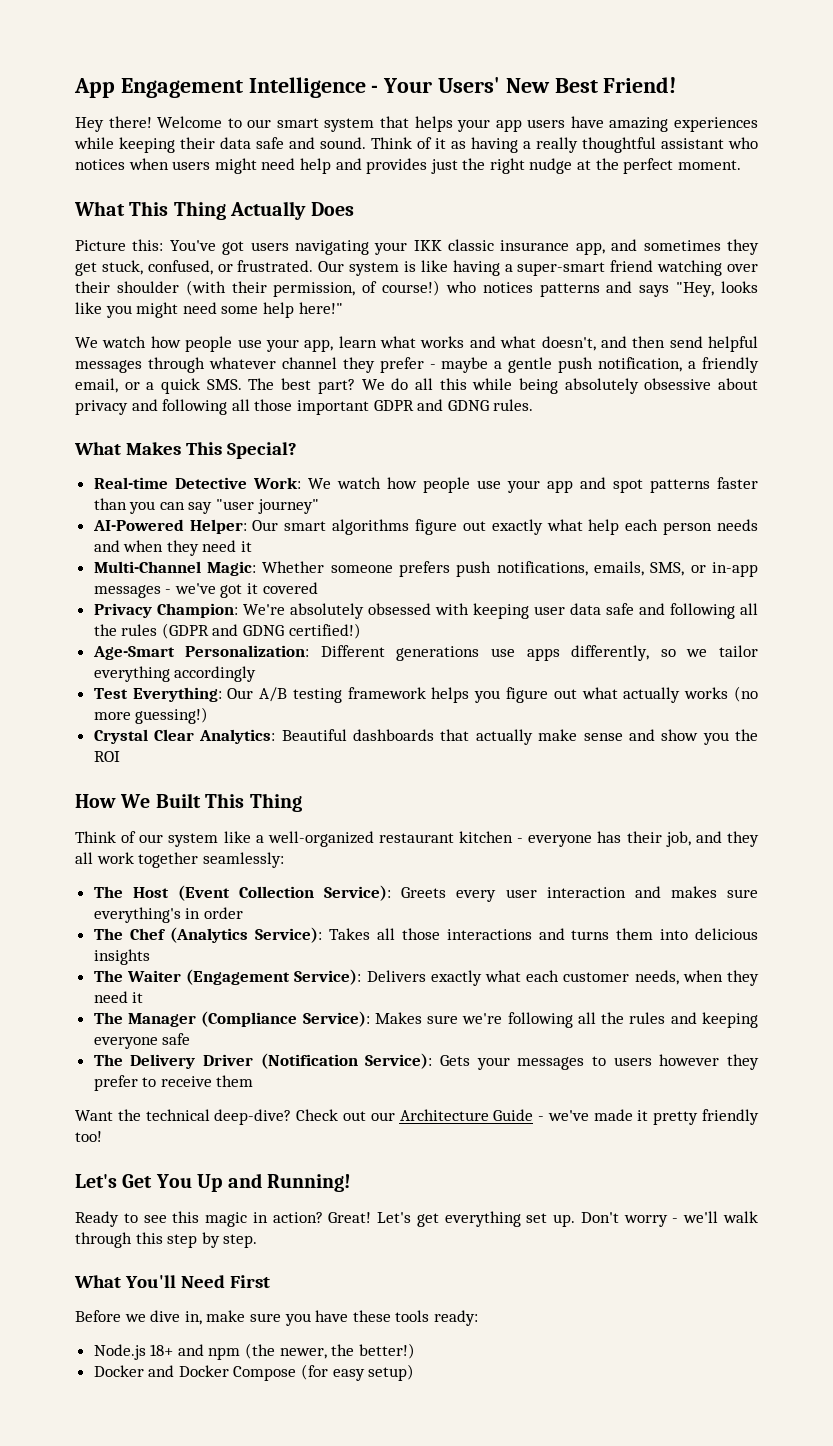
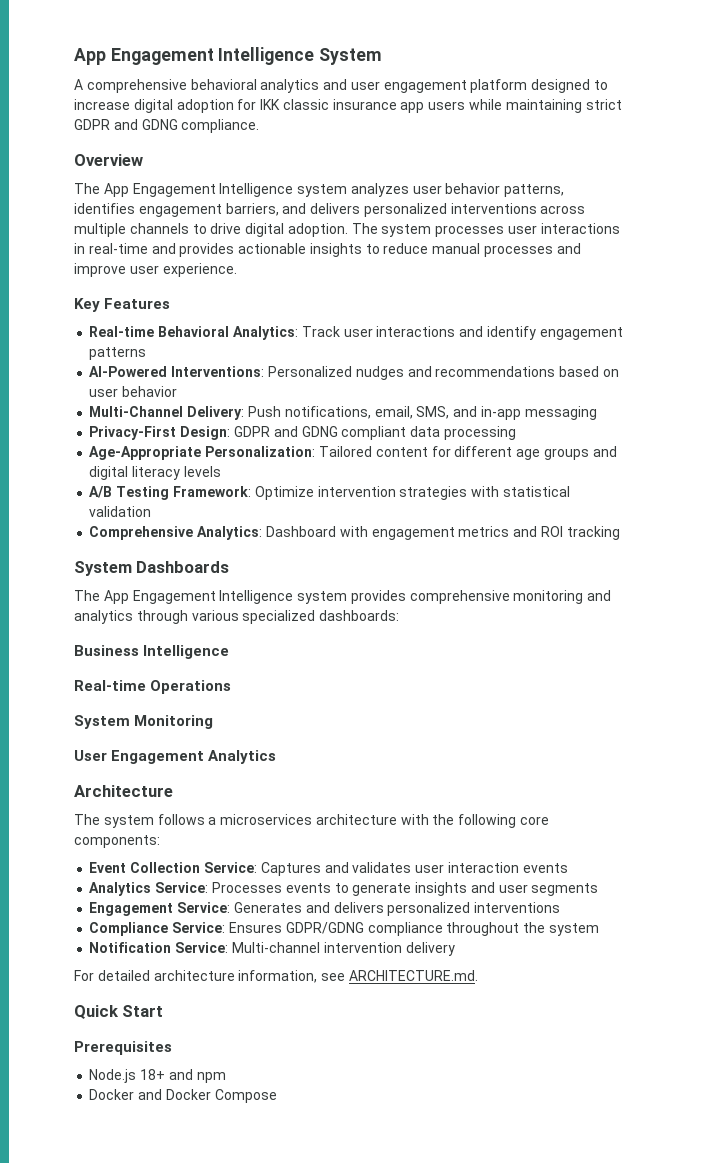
[74,77,677,98] [75,116,758,132] [74,137,758,153] [75,158,741,174] [74,201,354,220] [75,239,759,255] [75,260,758,276] [75,280,758,297] [75,302,343,318] [75,336,758,352] [75,357,759,373] [75,378,758,394] [75,399,534,415] [74,442,297,459] [93,477,759,493] [93,498,319,514] [92,519,759,535] [93,540,253,556] [93,561,758,577] [93,582,318,598] [93,603,758,619] [93,623,361,639] [92,645,758,661] [93,666,257,682] [93,686,758,703] [93,707,209,724] [93,729,759,745] [93,751,120,762] [75,793,302,812] [75,831,759,847] [75,852,284,868] [93,885,759,902] [93,907,243,923] [93,927,759,943] [93,949,150,965] [93,969,759,986] [93,991,144,1003] [93,1011,758,1028] [93,1033,191,1049] [93,1053,759,1070] [93,1075,254,1091] [75,1109,760,1125] [75,1131,102,1142] [75,1173,351,1192] [75,1211,758,1227] [75,1232,258,1248] [74,1275,270,1288] [75,1310,478,1326] App Engagement Intelligence - Your Users' New Best Friend! // Hey there! Welcome to our smart system that helps your app users have amazing experiences while keeping their data safe and sound. Think of it as having a really thoughtful assistant who notices when users might need help and provides just the right nudge at the perfect moment. // What This Thing Actually Does // Picture this: You've got users navigating your IKK classic insurance app, and sometimes they get stuck, confused, or frustrated. Our system is like having a super-smart friend watching over their shoulder (with their permission, of course!) who notices patterns and says "Hey, looks like you might need some help here!" // We watch how people use your app, learn what works and what doesn't, and then send helpful messages through whatever channel they prefer - maybe a gentle push notification, a friendly email, or a quick SMS. The best part? We do all this while being absolutely obsessive about privacy and following all those important GDPR and GDNG rules. // What Makes This Special? // Real-time Detective Work: We watch how people use your app and spot patterns faster than you can say "user journey" // AI-Powered Helper: Our smart algorithms figure out exactly what help each person needs and when they need it // Multi-Channel Magic: Whether someone prefers push notifications, emails, SMS, or in-app messages - we've got it covered // Privacy Champion: We're absolutely obsessed with keeping user data safe and following all the rules (GDPR and GDNG certified!) // Age-Smart Personalization: Different generations use apps differently, so we tailor everything accordingly // Test Everything: Our A/B testing framework helps you figure out what actually works (no more guessing!) // Crystal Clear Analytics: Beautiful dashboards that actually make sense and show you the ROI // How We Built This Thing // Think of our system like a well-organized restaurant kitchen - everyone has their job, and they all work together seamlessly: // The Host (Event Collection Service): Greets every user interaction and makes sure everything's in order // The Chef (Analytics Service): Takes all those interactions and turns them into delicious insights // The Waiter (Engagement Service): Delivers exactly what each customer needs, when they need it // The Manager (Compliance Service): Makes sure we're following all the rules and keeping everyone safe // The Delivery Driver (Notification Service): Gets your messages to users however they prefer to receive them // Want the technical deep-dive? Check out our Architecture Guide - we've made it pretty friendly too! // Let's Get You Up and Running! // Ready to see this magic in action? Great! Let's get everything set up. Don't worry - we'll walk through this step by step. // What You'll Need First // Before we dive in, make sure you have these tools ready: -> [74,47,383,65] [74,79,609,93] [74,99,622,113] [74,119,260,133] [74,154,143,166] [74,183,565,197] [74,203,586,217] [74,223,620,237] [74,243,581,257] [74,263,237,277] [74,298,171,312] [89,326,623,340] [89,347,147,360] [89,366,619,380] [89,386,178,397] [89,406,597,420] [89,426,516,440] [89,446,617,460] [89,466,221,480] [89,486,570,500] [89,506,152,517] [89,526,620,540] [74,561,230,576] [74,590,612,604] [74,610,400,624] [74,645,230,659] [74,680,232,694] [74,715,214,729] [74,750,277,764] [74,785,173,797] [74,814,550,828] [74,835,160,848] [89,862,568,876] [89,882,599,896] [89,902,561,916] [89,922,599,936] [89,942,455,956] [74,970,478,983] [74,1005,164,1019] [74,1041,172,1055] App Engagement Intelligence System // A comprehensive behavioral analytics and user engagement platform designed to increase digital adoption for IKK classic insurance app users while maintaining strict GDPR and GDNG compliance. // Overview // The App Engagement Intelligence system analyzes user behavior patterns, identifies engagement barriers, and delivers personalized interventions across multiple channels to drive digital adoption. The system processes user interactions in real-time and provides actionable insights to reduce manual processes and improve user experience. // Key Features // Real-time Behavioral Analytics: Track user interactions and identify engagement patterns // AI-Powered Interventions: Personalized nudges and recommendations based on user behavior // Multi-Channel Delivery: Push notifications, email, SMS, and in-app messaging // Privacy-First Design: GDPR and GDNG compliant data processing // Age-Appropriate Personalization: Tailored content for different age groups and digital literacy levels // A/B Testing Framework: Optimize intervention strategies with statistical validation // Comprehensive Analytics: Dashboard with engagement metrics and ROI tracking // System Dashboards // The App Engagement Intelligence system provides comprehensive monitoring and analytics through various specialized dashboards: // Business Intelligence // Real-time Operations // System Monitoring // User Engagement Analytics // Architecture // The system follows a microservices architecture with the following core components: // Event Collection Service: Captures and validates user interaction events // Analytics Service: Processes events to generate insights and user segments // Engagement Service: Generates and delivers personalized interventions // Compliance Service: Ensures GDPR/GDNG compliance throughout the system // Notification Service: Multi-channel intervention delivery // For detailed architecture information, see ARCHITECTURE.md. // Quick Start // Prerequisites
[245,1343,415,1359] (the newer, the better!) -> (226, 1077) none
[301,1364,415,1381] (for easy setup) -> (277, 1096) none

